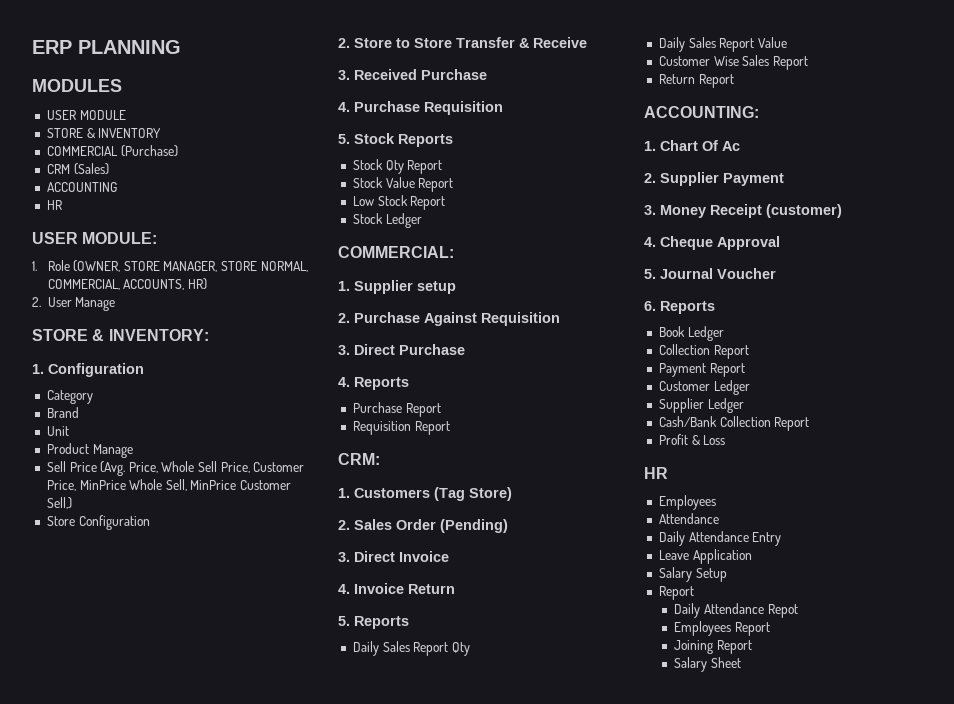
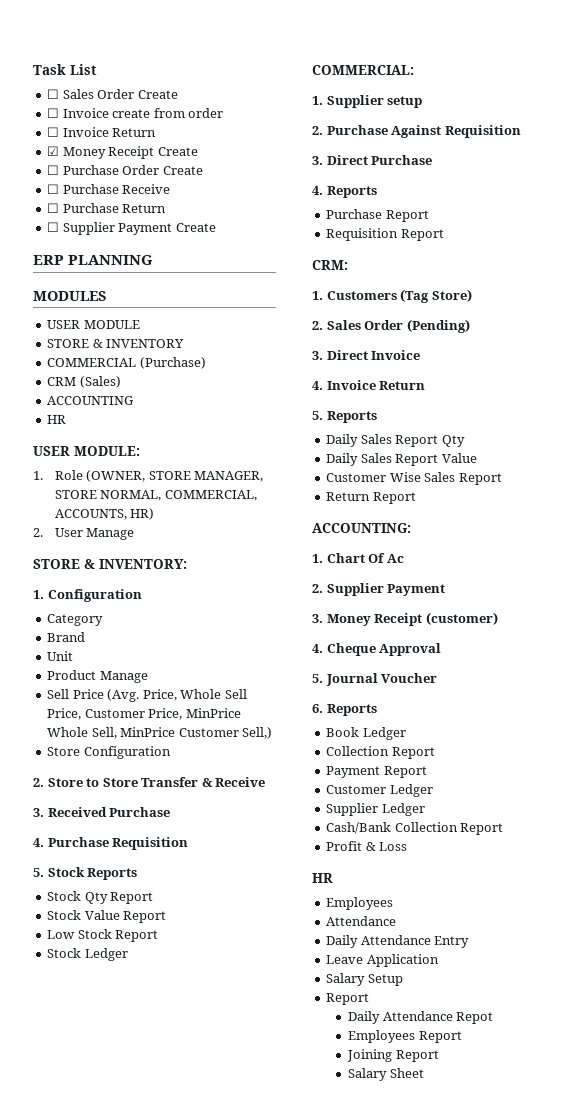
(32, 47) none -> [33,64,97,75] [47,89,178,99] [47,108,224,118] [47,127,157,137] [47,146,198,159] [47,165,203,175] [47,184,171,194] [47,203,167,213] [47,222,216,235] Task List // ☐ Sales Order Create // ☐ Invoice create from order // ☐ Invoice Return // ☑ Money Receipt Create // ☐ Purchase Order Create // ☐ Purchase Receive // ☐ Purchase Return // ☐ Supplier Payment Create //

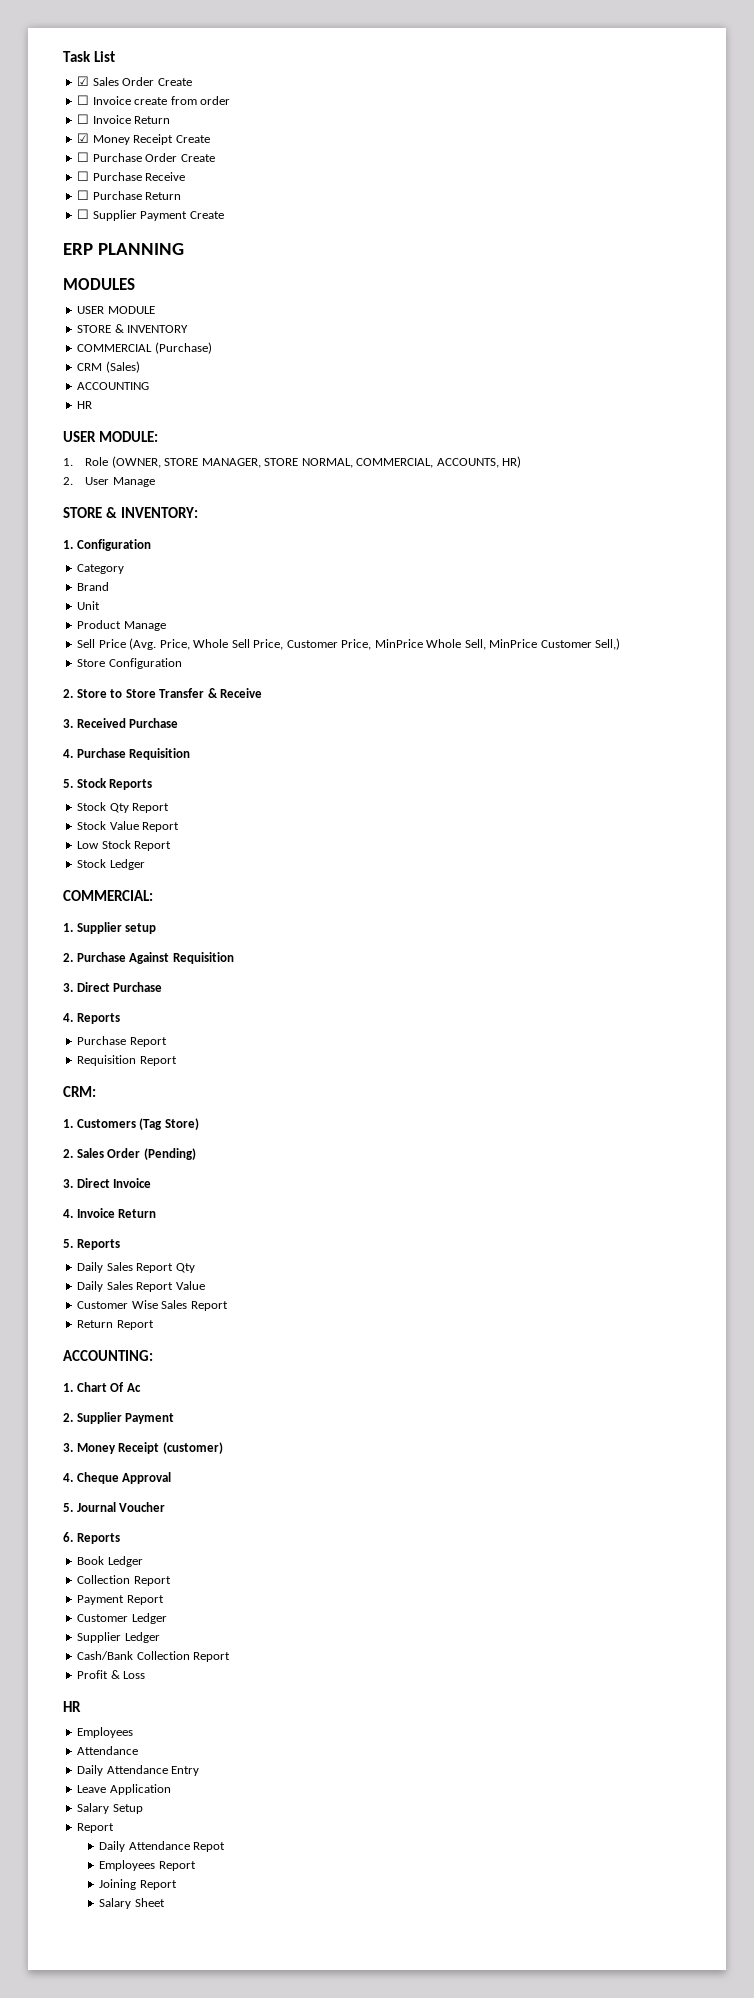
[47,89,60,99] ☐ -> [77,76,90,86] ☑

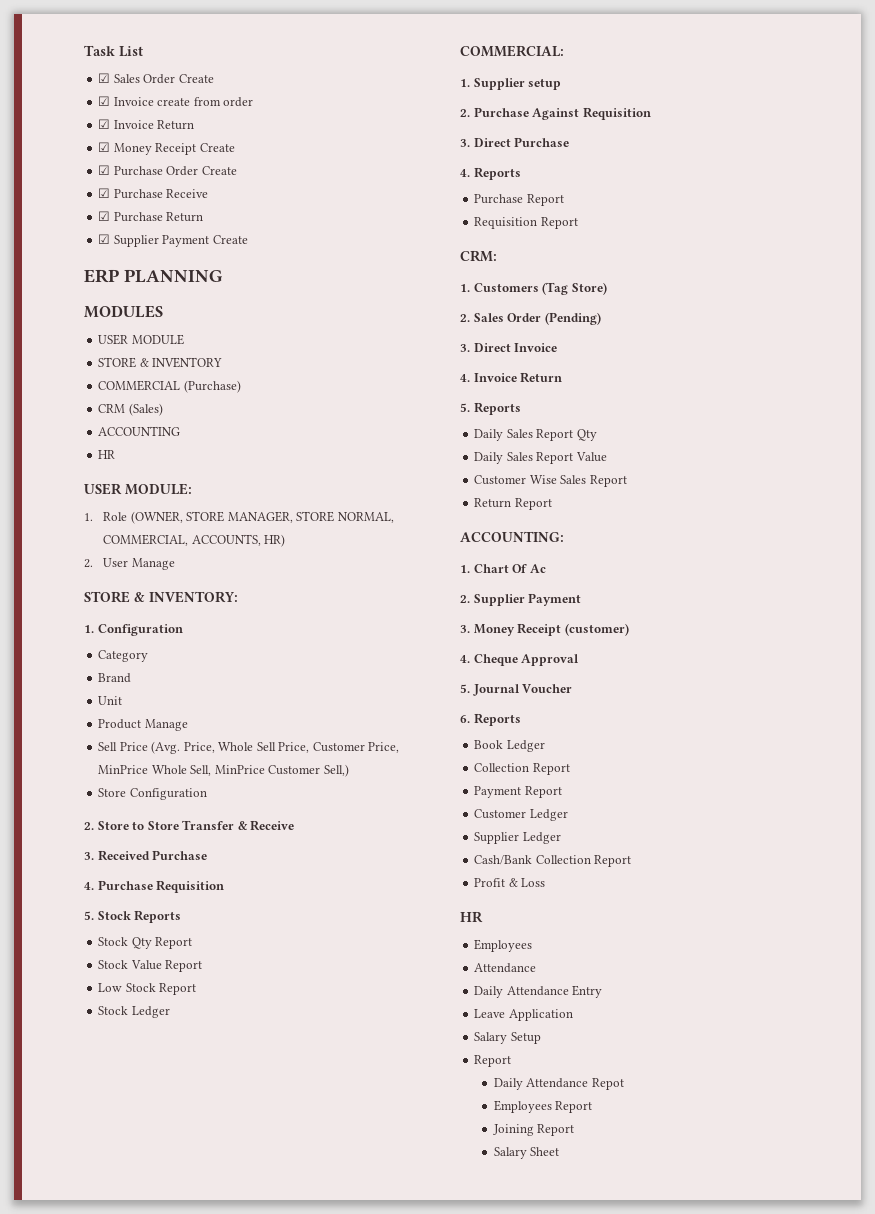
[77,95,90,105] ☐ -> [98,96,111,106] ☑
[77,114,90,124] ☐ -> [98,119,111,129] ☑
[77,152,90,162] ☐ -> [98,165,111,175] ☑
[77,171,90,181] ☐ -> [98,188,111,198] ☑
[77,190,90,200] ☐ -> [98,211,111,221] ☑
[77,209,90,219] ☐ -> [98,234,111,244] ☑

